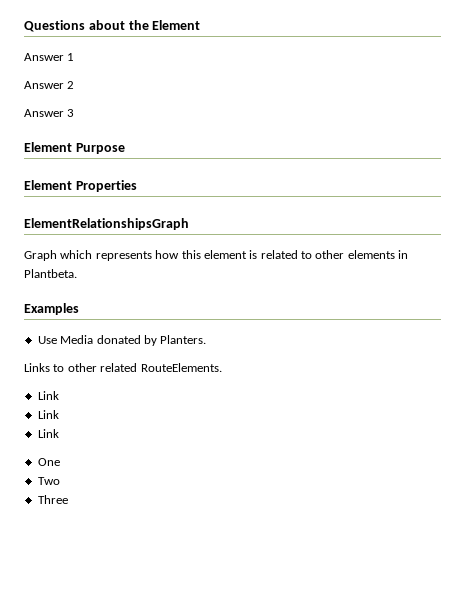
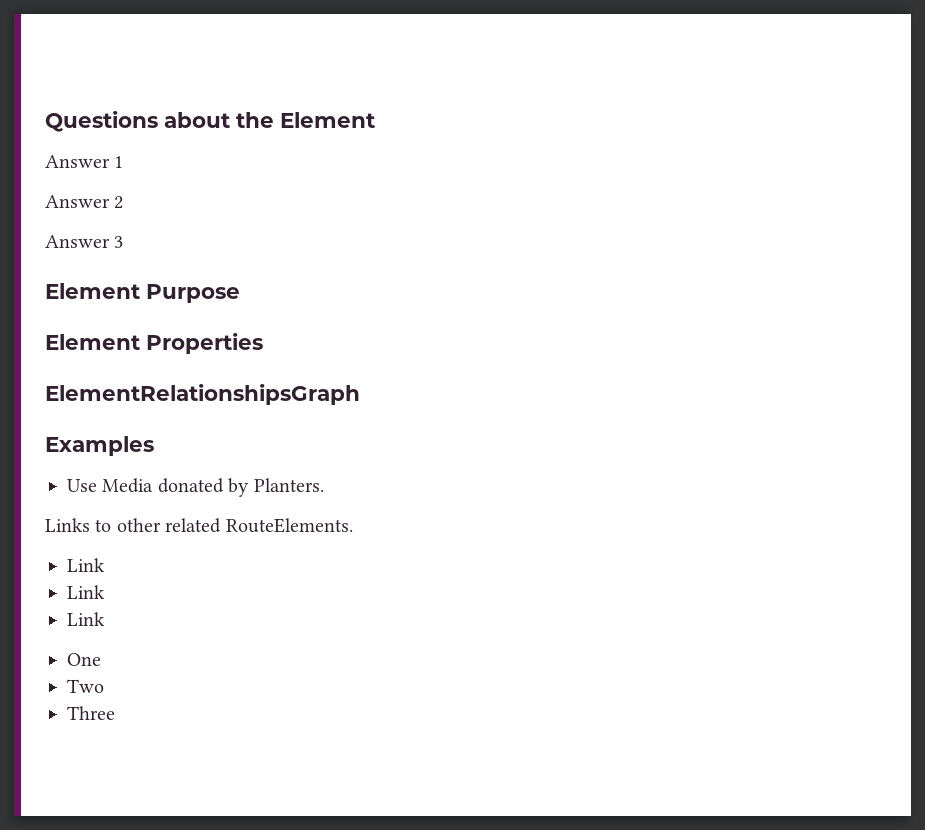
[24,250,409,261] [24,269,77,278] // Graph which represents how this element is related to other elements in Plantbeta. -> (360, 394) none

